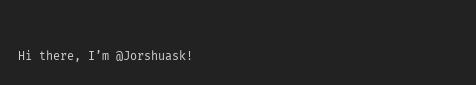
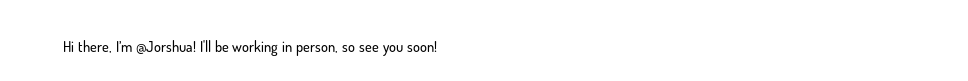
[116,50,193,61] @Jorshuask! -> [135,40,437,56] @Jorshua! I'll be working in person, so see you soon!

